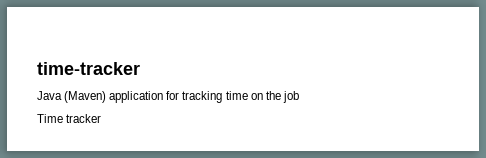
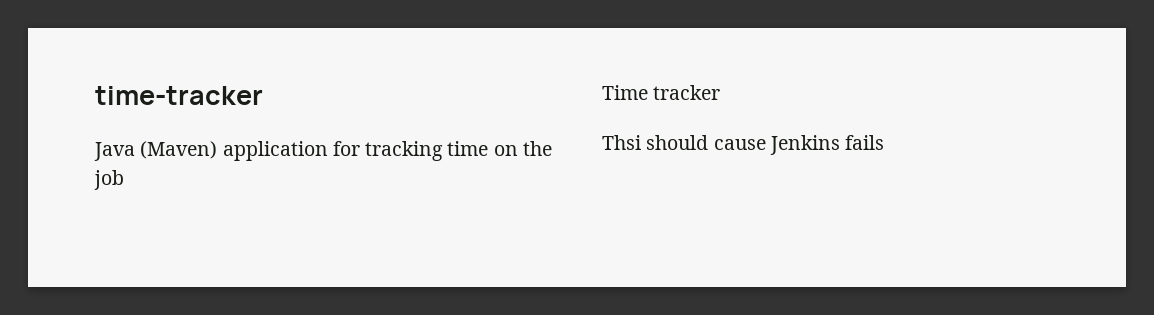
(102, 118) none -> [602,135,885,155] // Thsi should cause Jenkins fails

